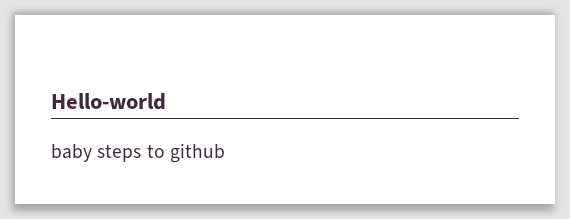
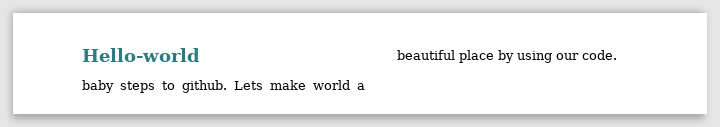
[169,143,225,163] github -> [182,80,365,93] [397,50,617,63] github. Lets make world a beautiful place by using our code.

